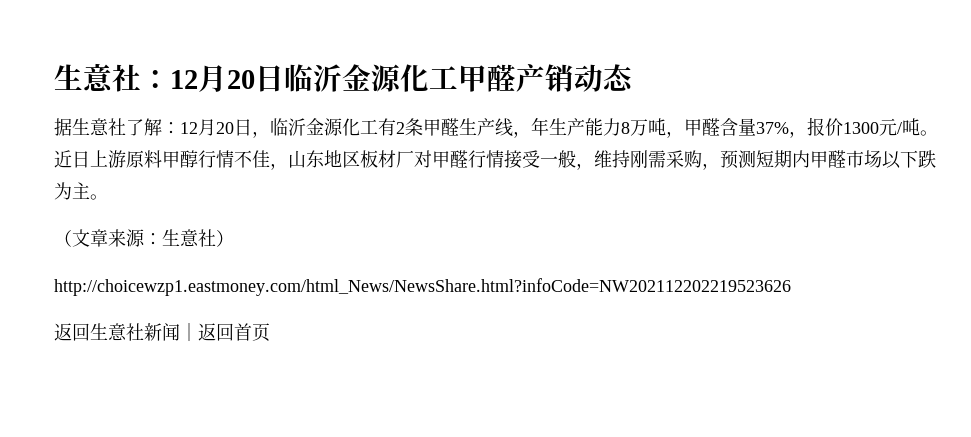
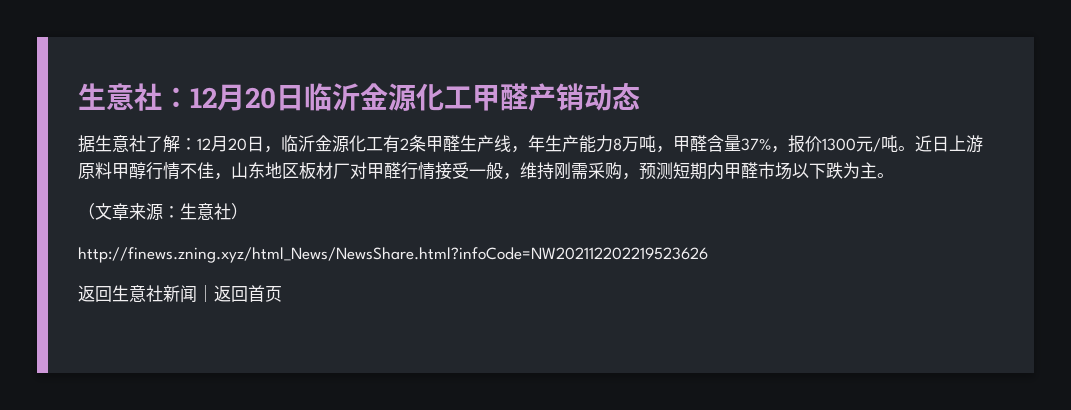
[54,278,791,296] http://choicewzp1.eastmoney.com/html_News/NewsShare.html?infoCode=NW202112202219523626 -> [78,247,708,263] http://finews.zning.xyz/html_News/NewsShare.html?infoCode=NW202112202219523626

